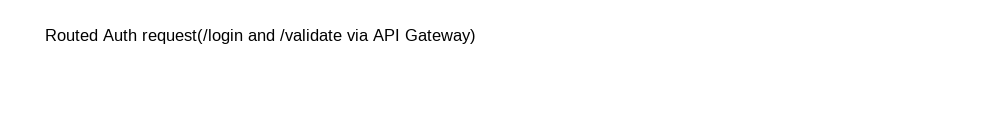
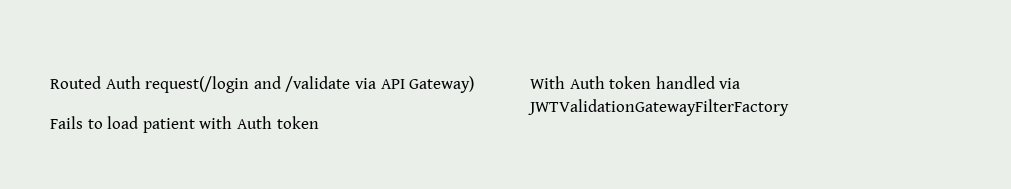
(476, 36) none -> [50,116,319,133] [530,76,741,89] [528,99,789,116] // Fails to load patient with Auth token // With Auth token handled via JWTValidationGatewayFilterFactory

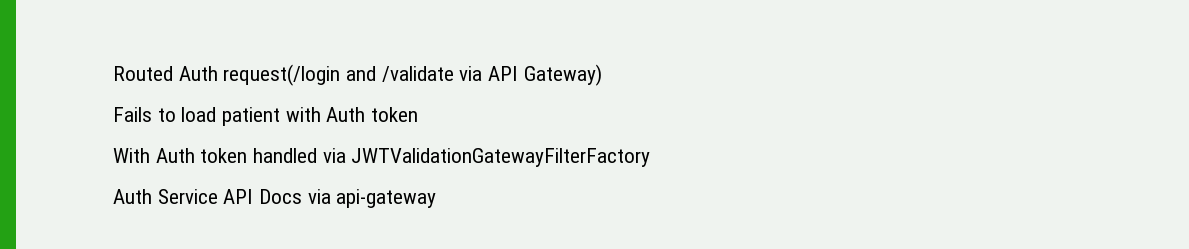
(789, 107) none -> [113,189,437,208] // Auth Service API Docs via api-gateway

